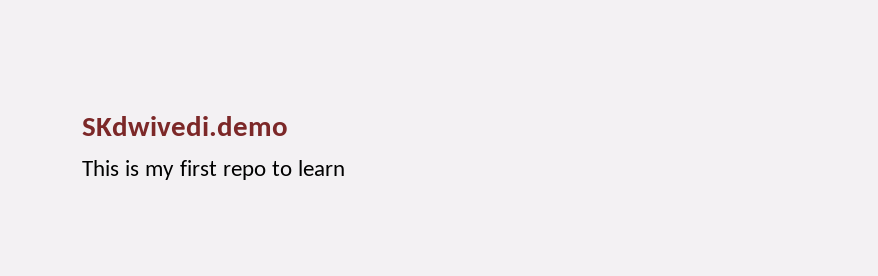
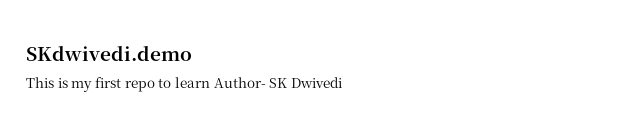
(346, 168) none -> [213,77,342,88] Author- SK Dwivedi

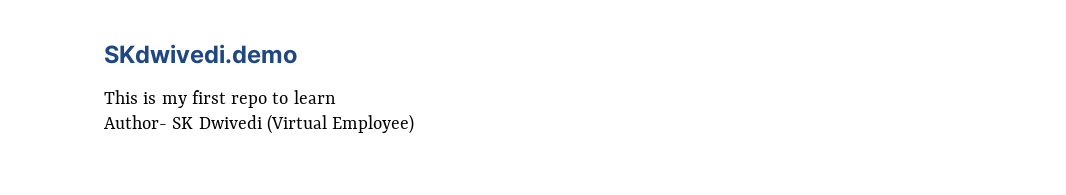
(210, 82) none -> (336, 97) //
(342, 82) none -> [266,114,415,134] (Virtual Employee)

